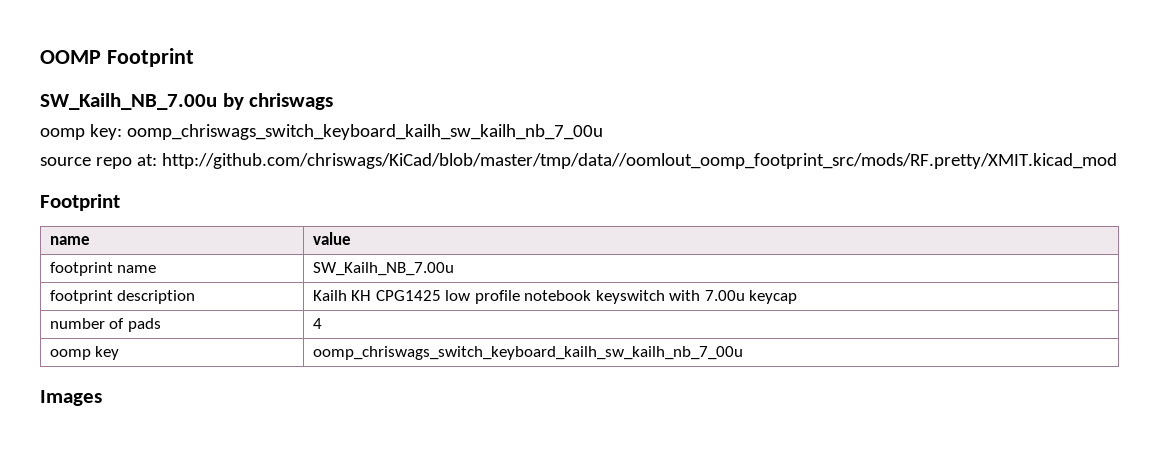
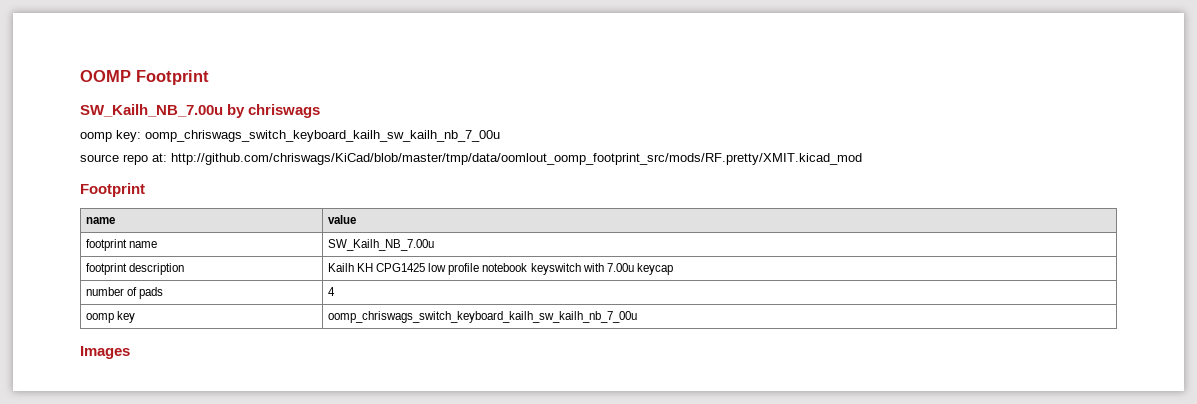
[161,153,1117,169] http://github.com/chriswags/KiCad/blob/master/tmp/data//oomlout_oomp_footprint_src/mods/RF.pretty/XMIT.kicad_mod -> [171,153,862,165] http://github.com/chriswags/KiCad/blob/master/tmp/data/oomlout_oomp_footprint_src/mods/RF.pretty/XMIT.kicad_mod

